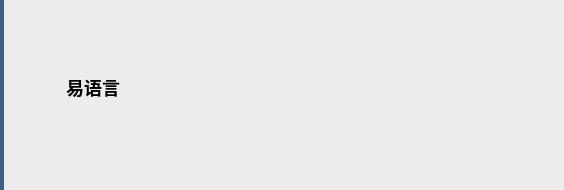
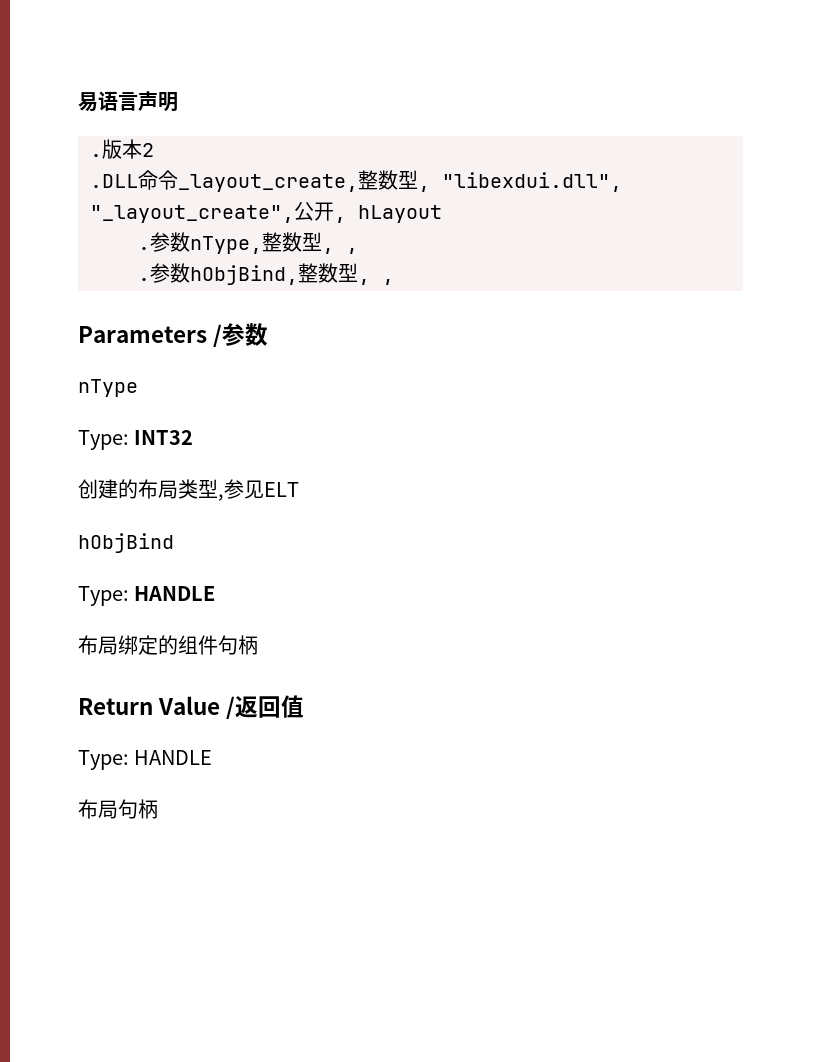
(120, 88) none -> [138,91,178,112] [90,139,154,159] [90,170,622,192] [90,201,442,223] [138,232,358,254] [138,263,394,285] [78,323,269,347] [78,379,138,397] [78,430,194,450] [78,479,299,501] [78,533,174,553] [78,586,216,606] [78,635,258,655] [78,695,305,719] [78,750,213,770] [78,799,158,819] 声明 // .版本2 // .DLL命令_layout_create,整数型, "libexdui.dll", "_layout_create",公开, hLayout // .参数nType,整数型, , // .参数hObjBind,整数型, , // Parameters /参数 // nType // Type: INT32 // 创建的布局类型,参见ELT // hObjBind // Type: HANDLE // 布局绑定的组件句柄 // Return Value /返回值 // Type: HANDLE // 布局句柄

